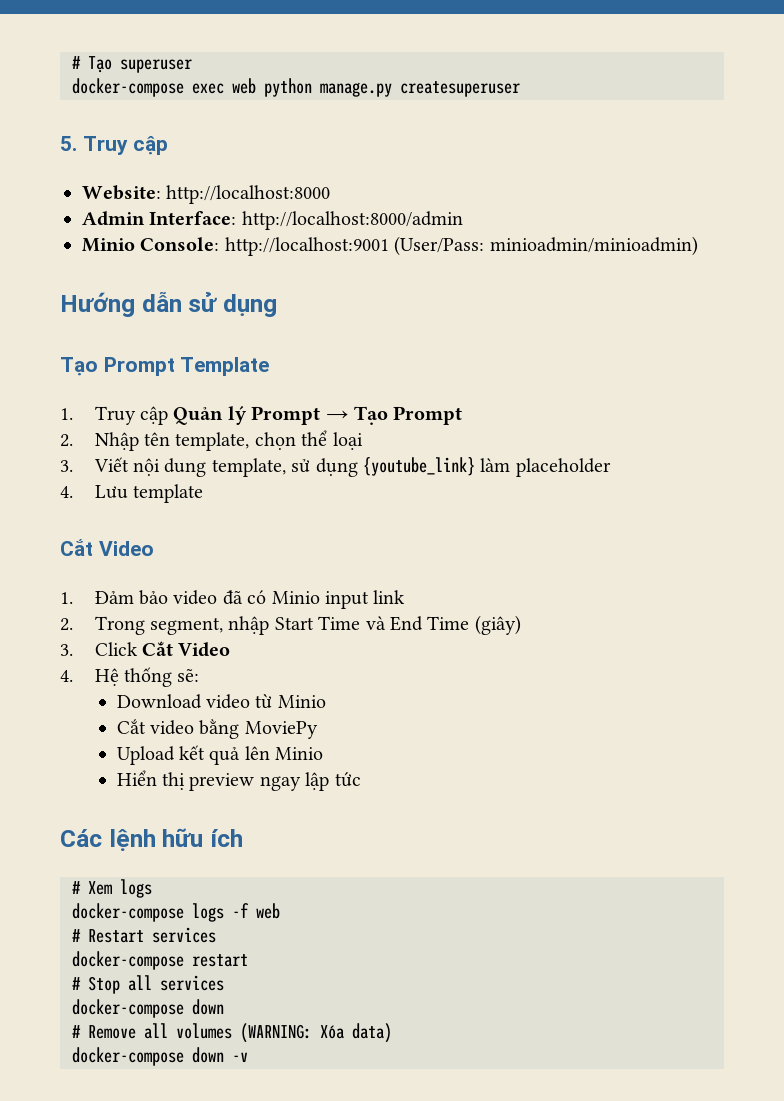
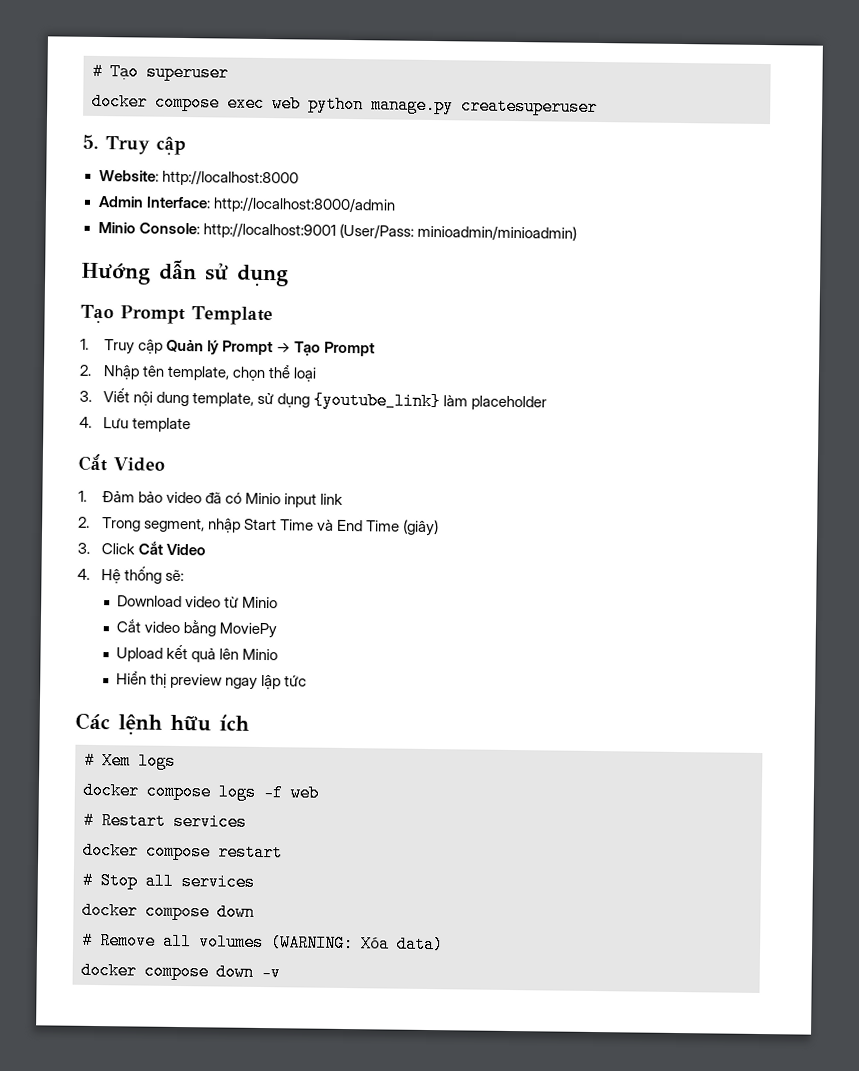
[72,78,184,97] docker-compose -> [92,92,220,112] docker compose
[72,903,184,922] docker-compose -> [83,781,211,801] docker compose
[72,951,184,970] docker-compose -> [83,841,211,861] docker compose
[72,999,184,1018] docker-compose -> [82,901,210,921] docker compose
[72,1047,184,1066] docker-compose -> [81,961,209,981] docker compose

